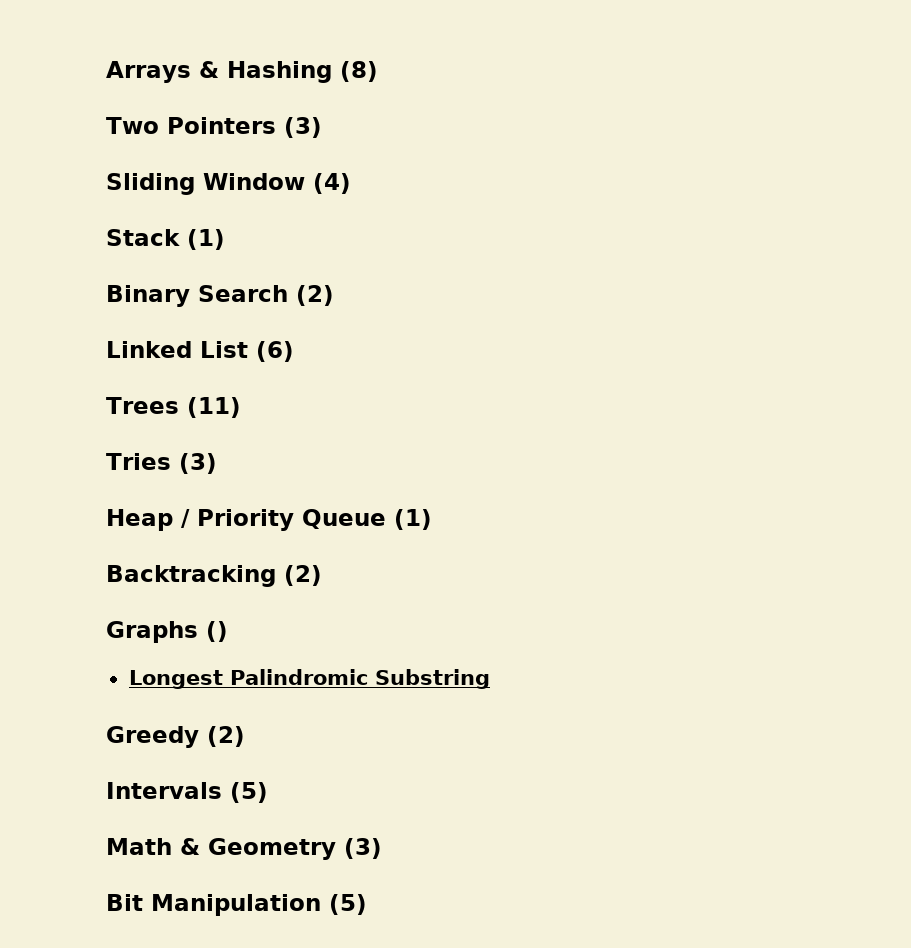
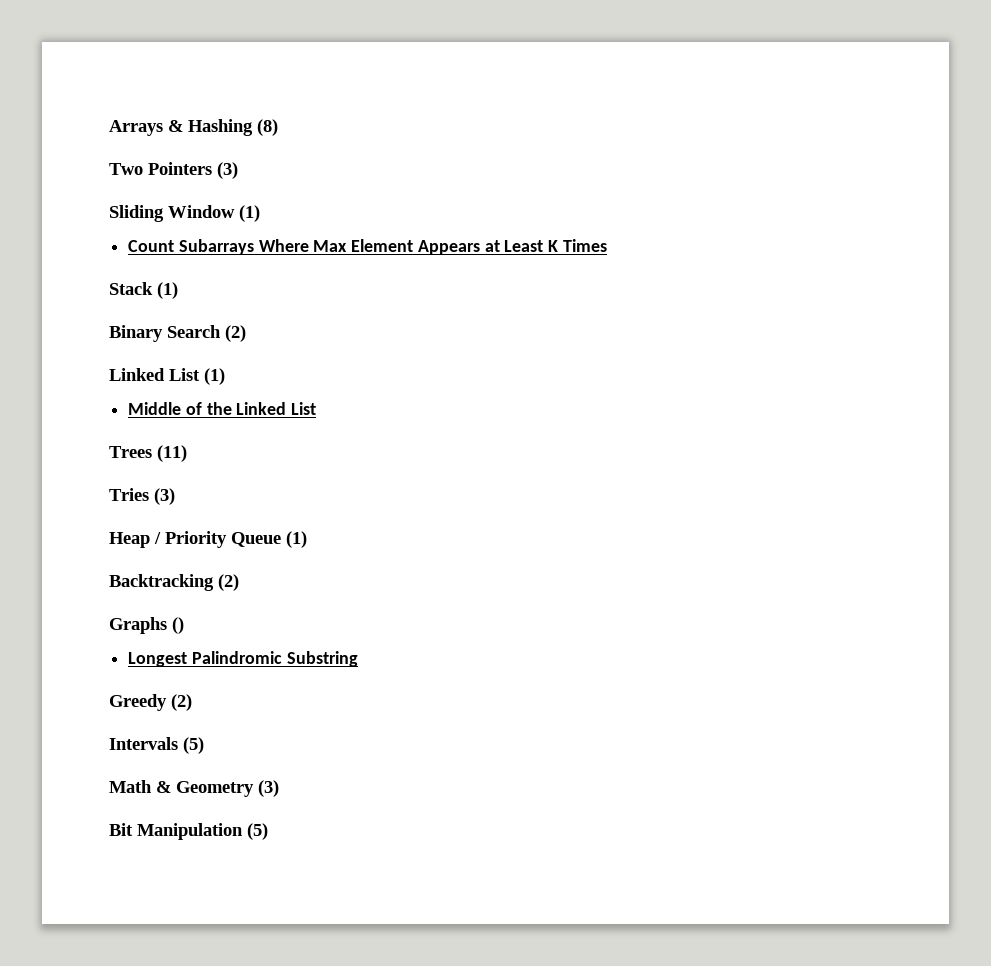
[313,173,351,194] (4) -> [239,205,260,222] [128,239,607,255] (1) // Count Subarrays Where Max Element Appears at Least K Times
[255,341,294,362] (6) -> [204,368,225,385] [128,402,317,415] (1) // Middle of the Linked List

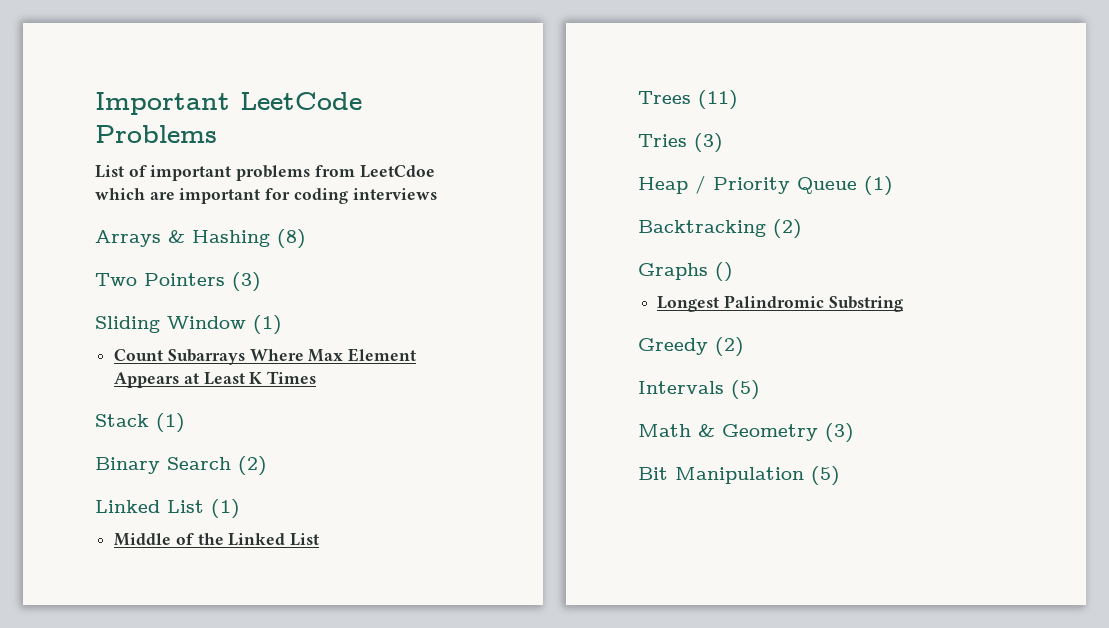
(109, 128) none -> [95,92,362,115] [95,125,217,143] [95,165,435,181] [95,188,437,204] Important LeetCode Problems // List of important problems from LeetCdoe which are important for coding interviews //

